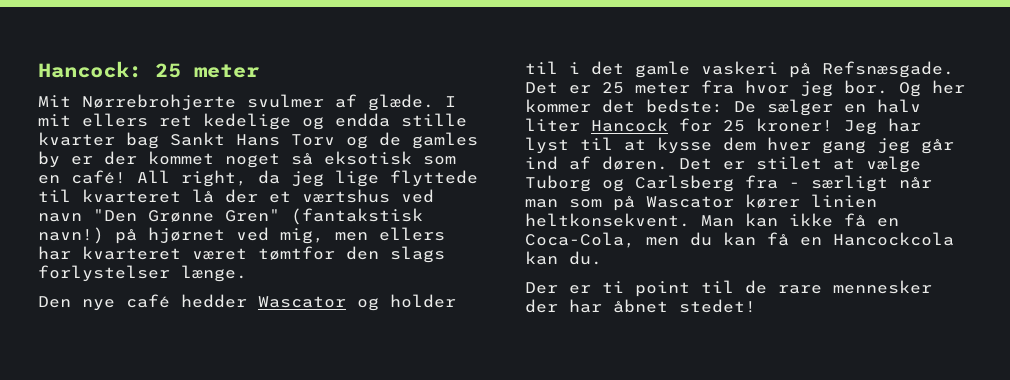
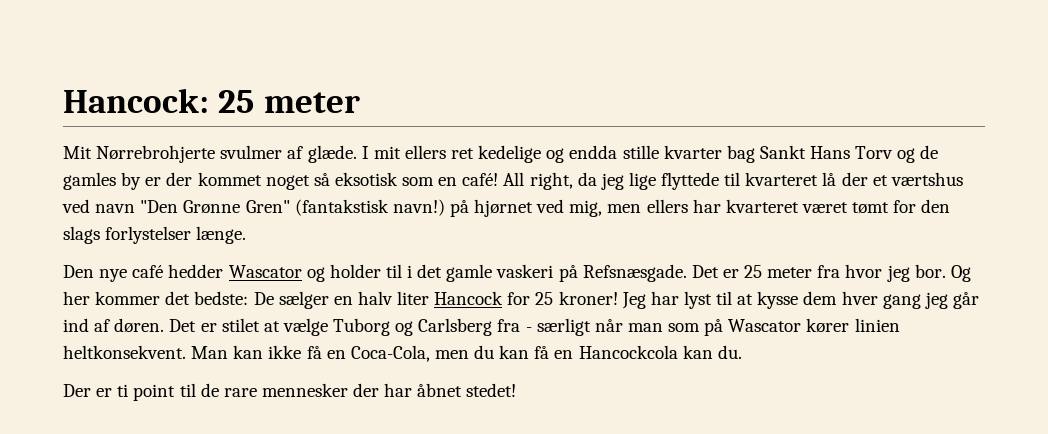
[258,246,335,260] tømtfor -> [852,200,917,214] tømt for

